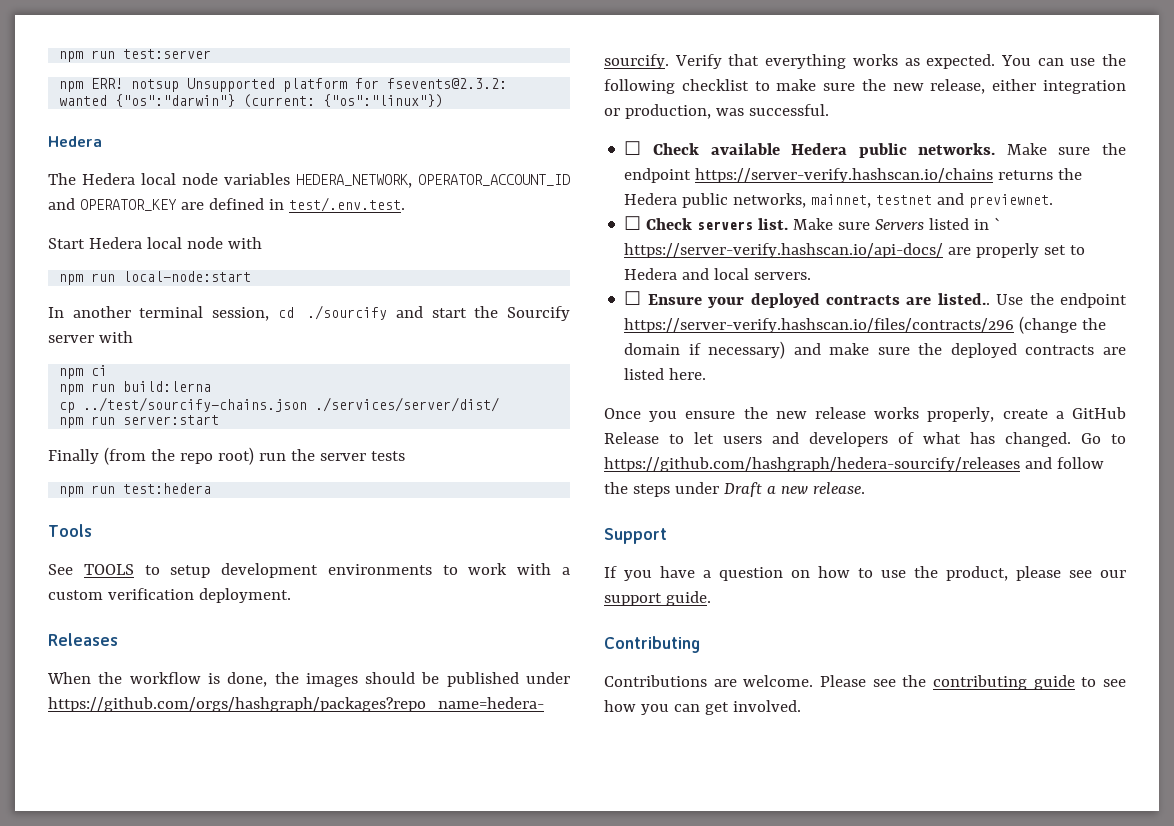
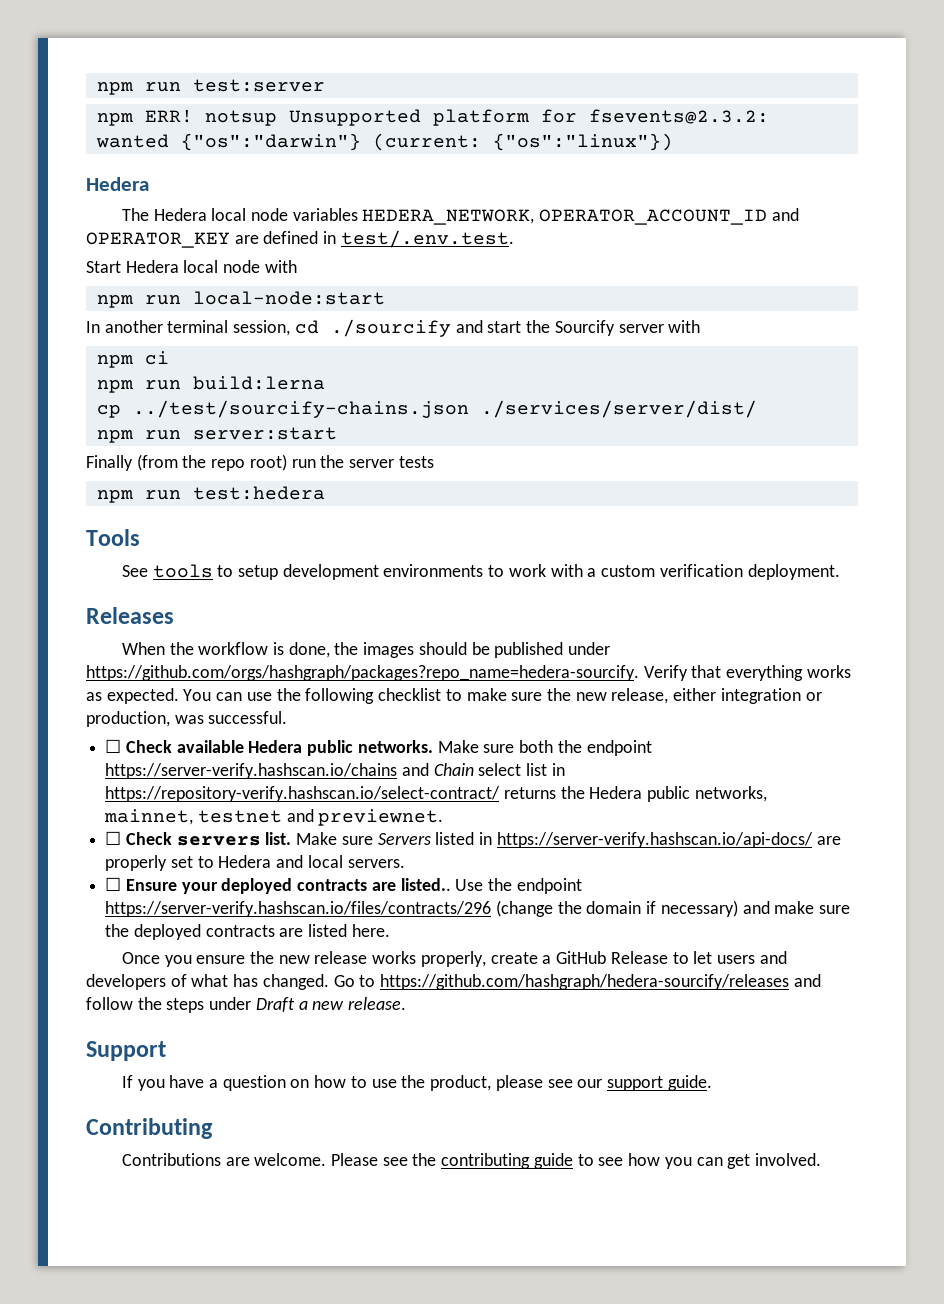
[83,564,134,575] TOOLS -> [152,564,213,578] tools
(1091, 151) none -> [519,740,554,753] both
(994, 175) none -> [401,763,565,776] [105,786,501,802] and Chain select list in https://repository-verify.hashscan.io/select-contract/
[994,217,1002,230] ` -> (493, 838) none

